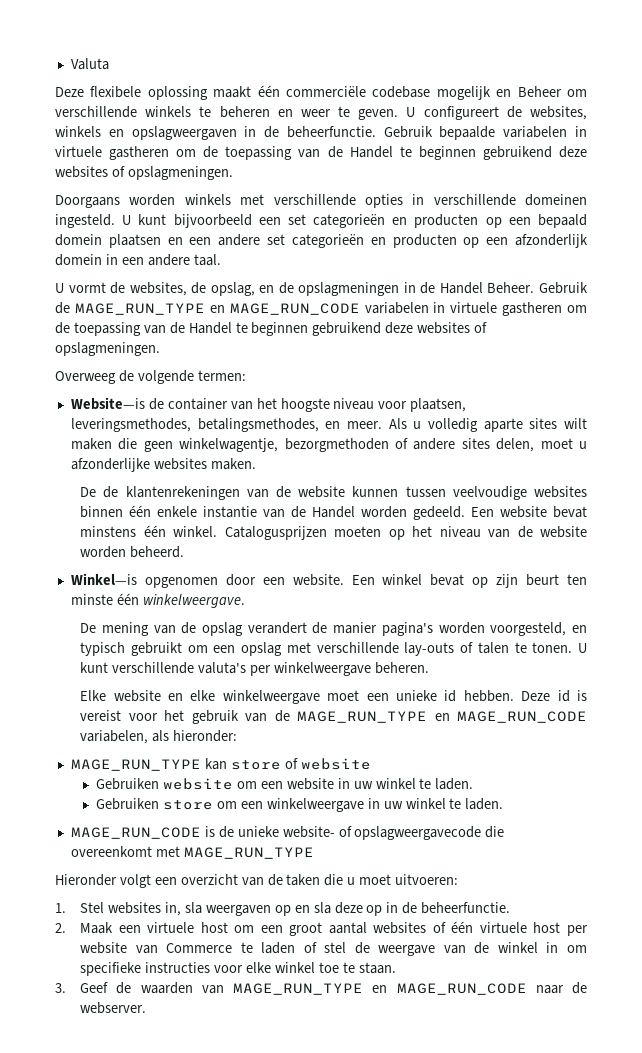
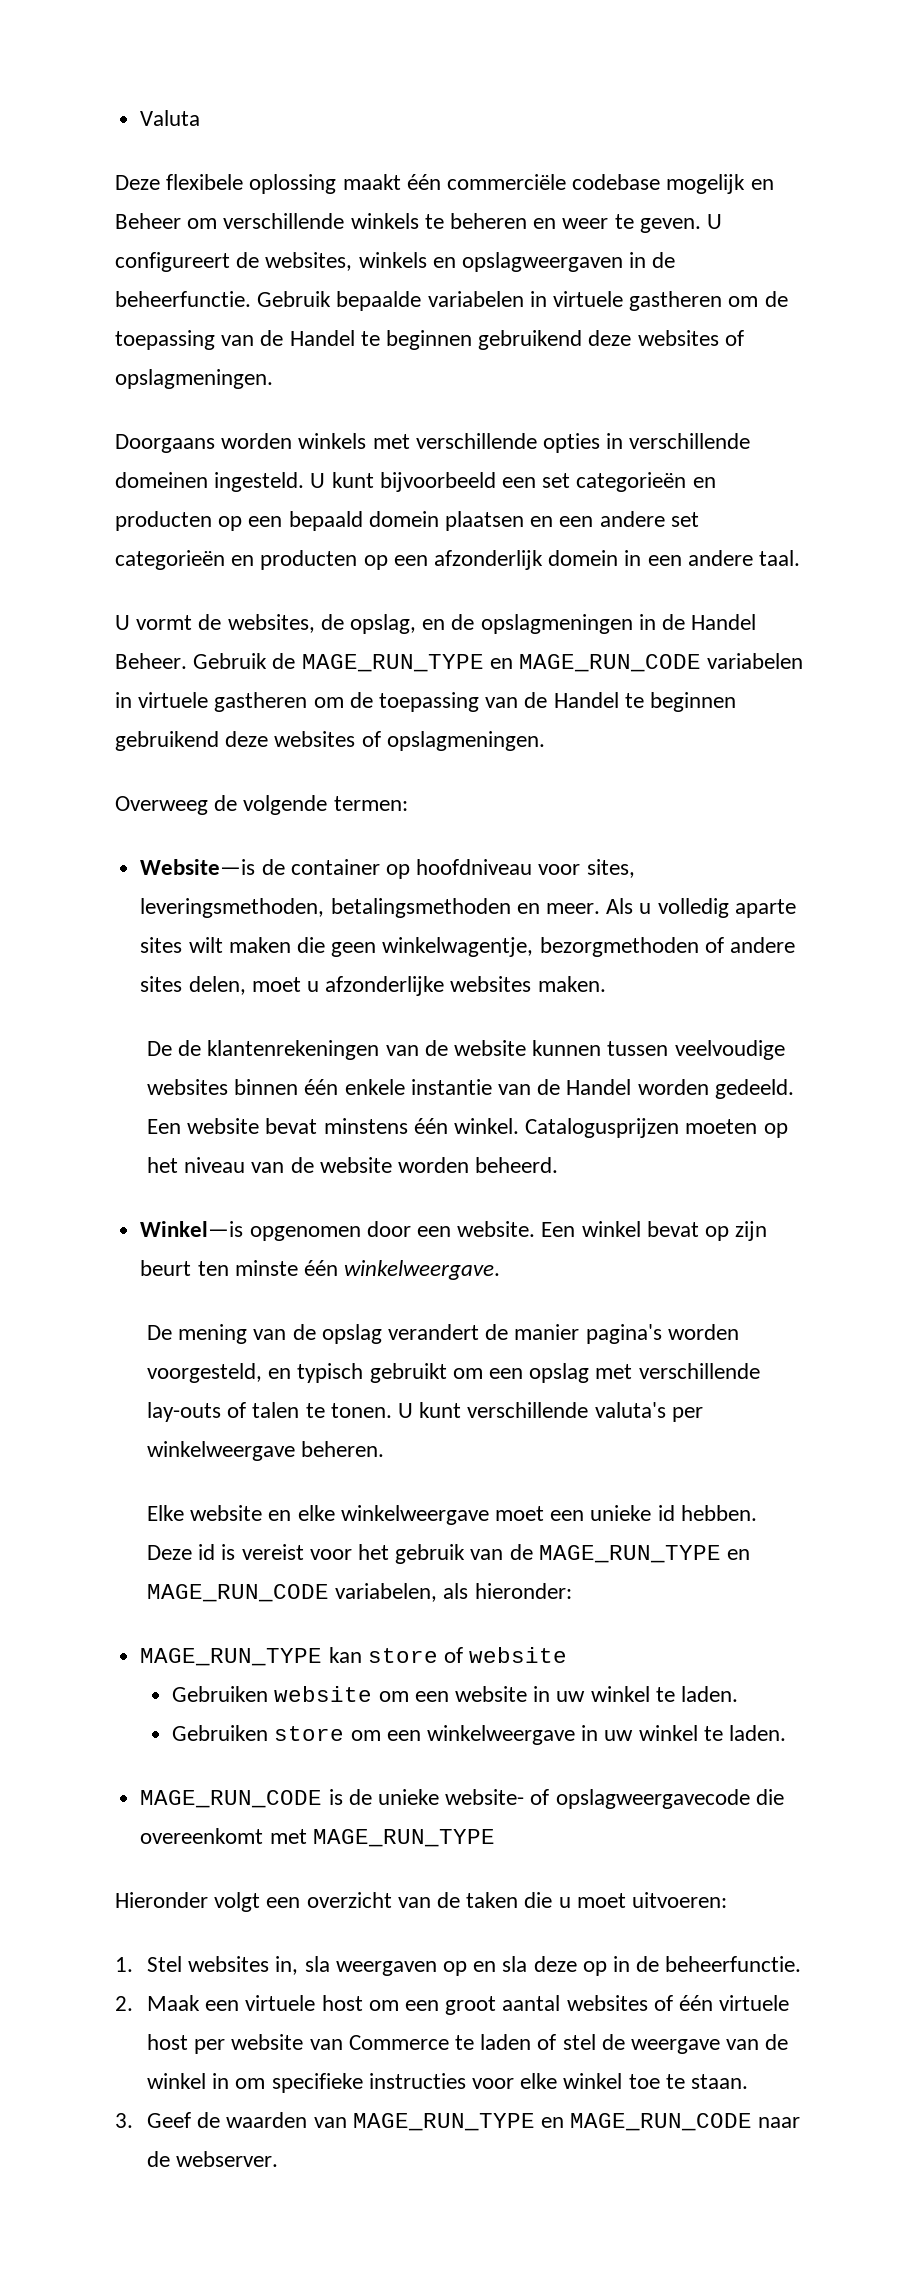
[230,398,467,412] [70,418,319,432] van het hoogste niveau voor plaatsen, leveringsmethodes, betalingsmethodes, -> [385,859,635,879] [140,898,511,918] op hoofdniveau voor sites, leveringsmethoden, betalingsmethoden

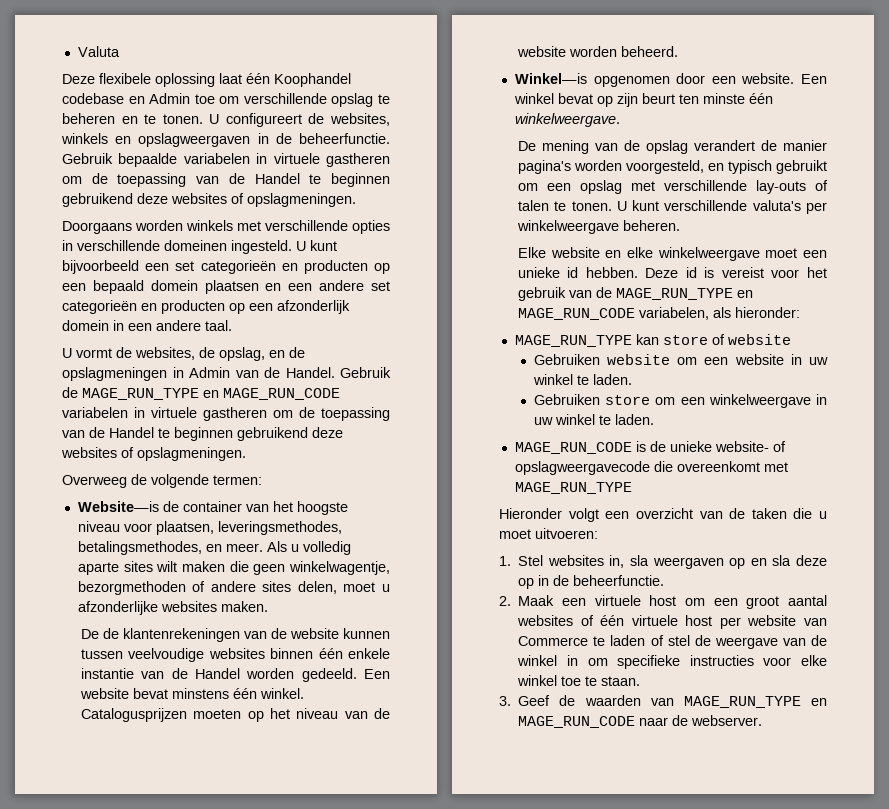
[342,174,774,194] [115,213,181,229] maakt één commerciële codebase mogelijk en Beheer -> [219,73,351,87] [62,93,215,104] laat één Koophandel codebase en Admin toe
[350,213,419,229] winkels -> [331,93,374,107] opslag
[562,214,701,233] weer te geven. -> [144,114,203,124] te tonen.
[662,614,757,630] [115,653,187,669] de Handel Beheer. -> [189,367,335,378] Admin van de Handel.
[385,859,635,879] [140,898,511,918] op hoofdniveau voor sites, leveringsmethoden, betalingsmethoden -> [245,501,348,515] [77,521,342,535] [77,541,202,555] van het hoogste niveau voor plaatsen, leveringsmethodes, betalingsmethodes,

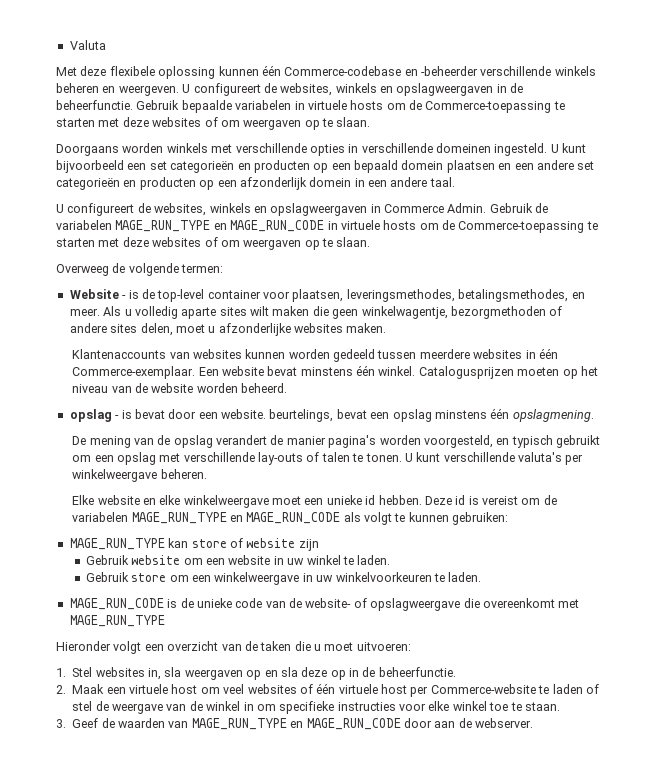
[62,73,351,87] [62,93,390,107] [62,113,203,124] Deze flexibele oplossing laat één Koophandel codebase en Admin toe om verschillende opslag te beheren en te tonen. -> [56,65,596,79] [56,83,179,96] Met deze flexibele oplossing kunnen één Commerce-codebase en -beheerder verschillende winkels beheren en weergeven.
[326,153,390,167] [62,173,391,187] [62,193,356,207] gastheren om de toepassing van de Handel te beginnen gebruikend deze websites of opslagmeningen. -> [350,100,565,113] [56,117,371,130] hosts om de Commerce-toepassing te starten met deze websites of om weergaven op te slaan.
[76,347,305,361] [62,367,335,381] vormt de websites, de opslag, en de opslagmeningen in Admin van de Handel. -> [67,203,487,216] configureert de websites, winkels en opslagweergaven in Commerce Admin.
[82,388,340,400] [62,407,390,421] [62,427,343,441] [61,447,246,461] [62,474,262,488] [77,501,348,515] [77,521,120,532] MAGE_RUN_TYPE en MAGE_RUN_CODE variabelen in virtuele gastheren om de toepassing van de Handel te beginnen gebruikend deze websites of opslagmeningen. // Overweeg de volgende termen: // Website—is de container van het hoogste niveau -> [56,220,598,233] [56,237,371,250] [56,263,224,276] [69,289,261,302] variabelen MAGE_RUN_TYPE en MAGE_RUN_CODE in virtuele hosts om de Commerce-toepassing te starten met deze websites of om weergaven op te slaan. // Overweeg de volgende termen: // Website - is de top-level container
[80,628,390,642] [80,648,391,662] [80,668,357,682] De de klantenrekeningen van de website kunnen tussen veelvoudige websites binnen één enkele instantie van de Handel worden gedeeld. -> [72,348,558,362] [72,366,196,379] Klantenaccounts van websites kunnen worden gedeeld tussen meerdere websites in één Commerce-exemplaar.
[514,73,827,87] [513,93,773,107] [514,113,620,127] Winkel—is opgenomen door een website. Een winkel bevat op zijn beurt ten minste één winkelweergave. -> [69,408,594,422] opslag - is bevat door een website. beurtelings, bevat een opslag minstens één opslagmening.
[771,267,827,278] [517,287,753,301] [517,307,800,320] voor het gebruik van de MAGE_RUN_TYPE en MAGE_RUN_CODE variabelen, als hieronder: -> [521,495,557,505] [72,512,509,525] om de variabelen MAGE_RUN_TYPE en MAGE_RUN_CODE als volgt te kunnen gebruiken:
[533,354,600,365] // Gebruiken -> [298,539,319,551] [85,555,129,565] zijn // Gebruik
[533,394,600,405] Gebruiken -> [85,572,129,582] Gebruik
[554,414,595,425] winkel -> [335,572,432,582] winkelvoorkeuren
(712, 446) none -> [235,598,302,608] code van de
[514,461,650,475] opslagweergavecode -> [370,598,461,611] opslagweergave
[713,595,827,609] een groot aantal -> [223,684,245,694] veel
[747,615,827,626] [518,636,589,646] website van Commerce -> [430,684,536,694] Commerce-website
[639,717,669,726] naar -> [403,718,456,728] door aan

